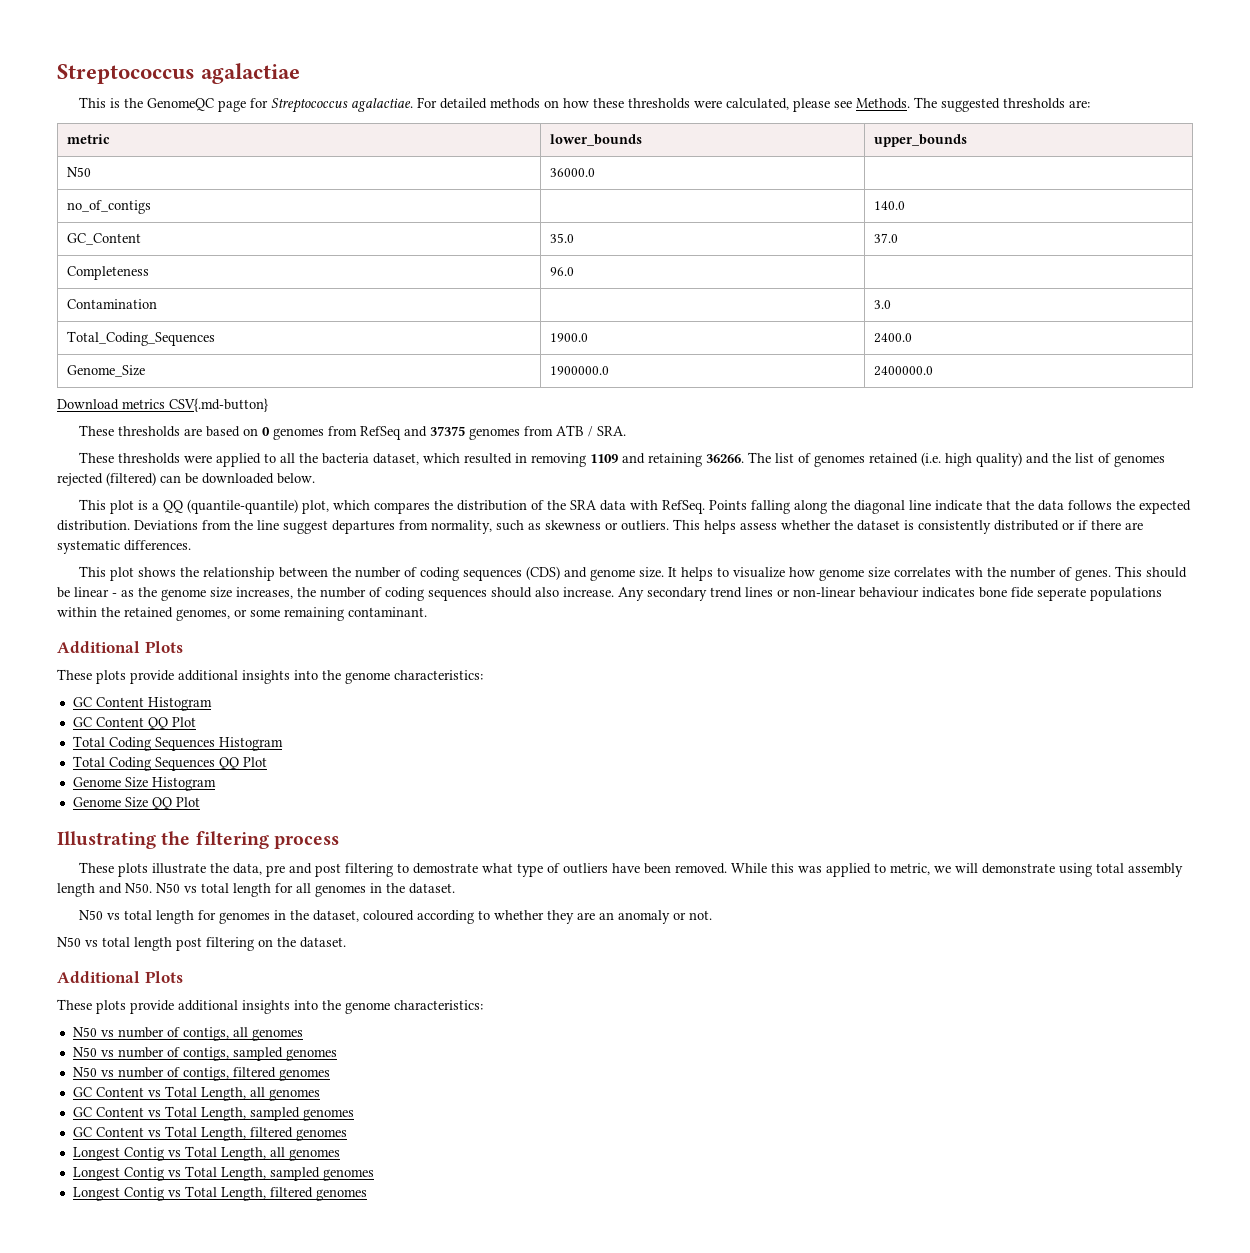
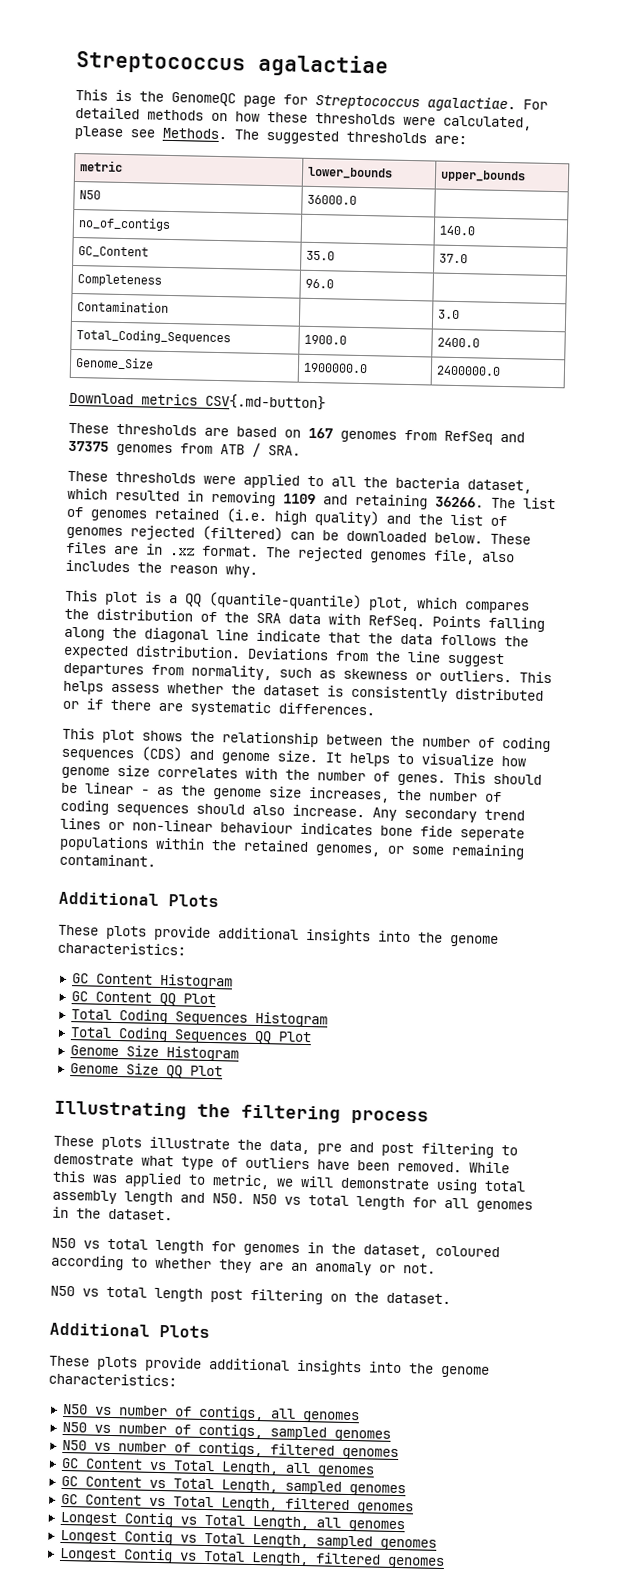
[261,427,270,436] 0 -> [308,427,333,439] 167
(315, 478) none -> [490,533,531,545] [66,541,515,565] [65,559,258,578] These files are in .xz format. The rejected genomes file, also includes the reason why.

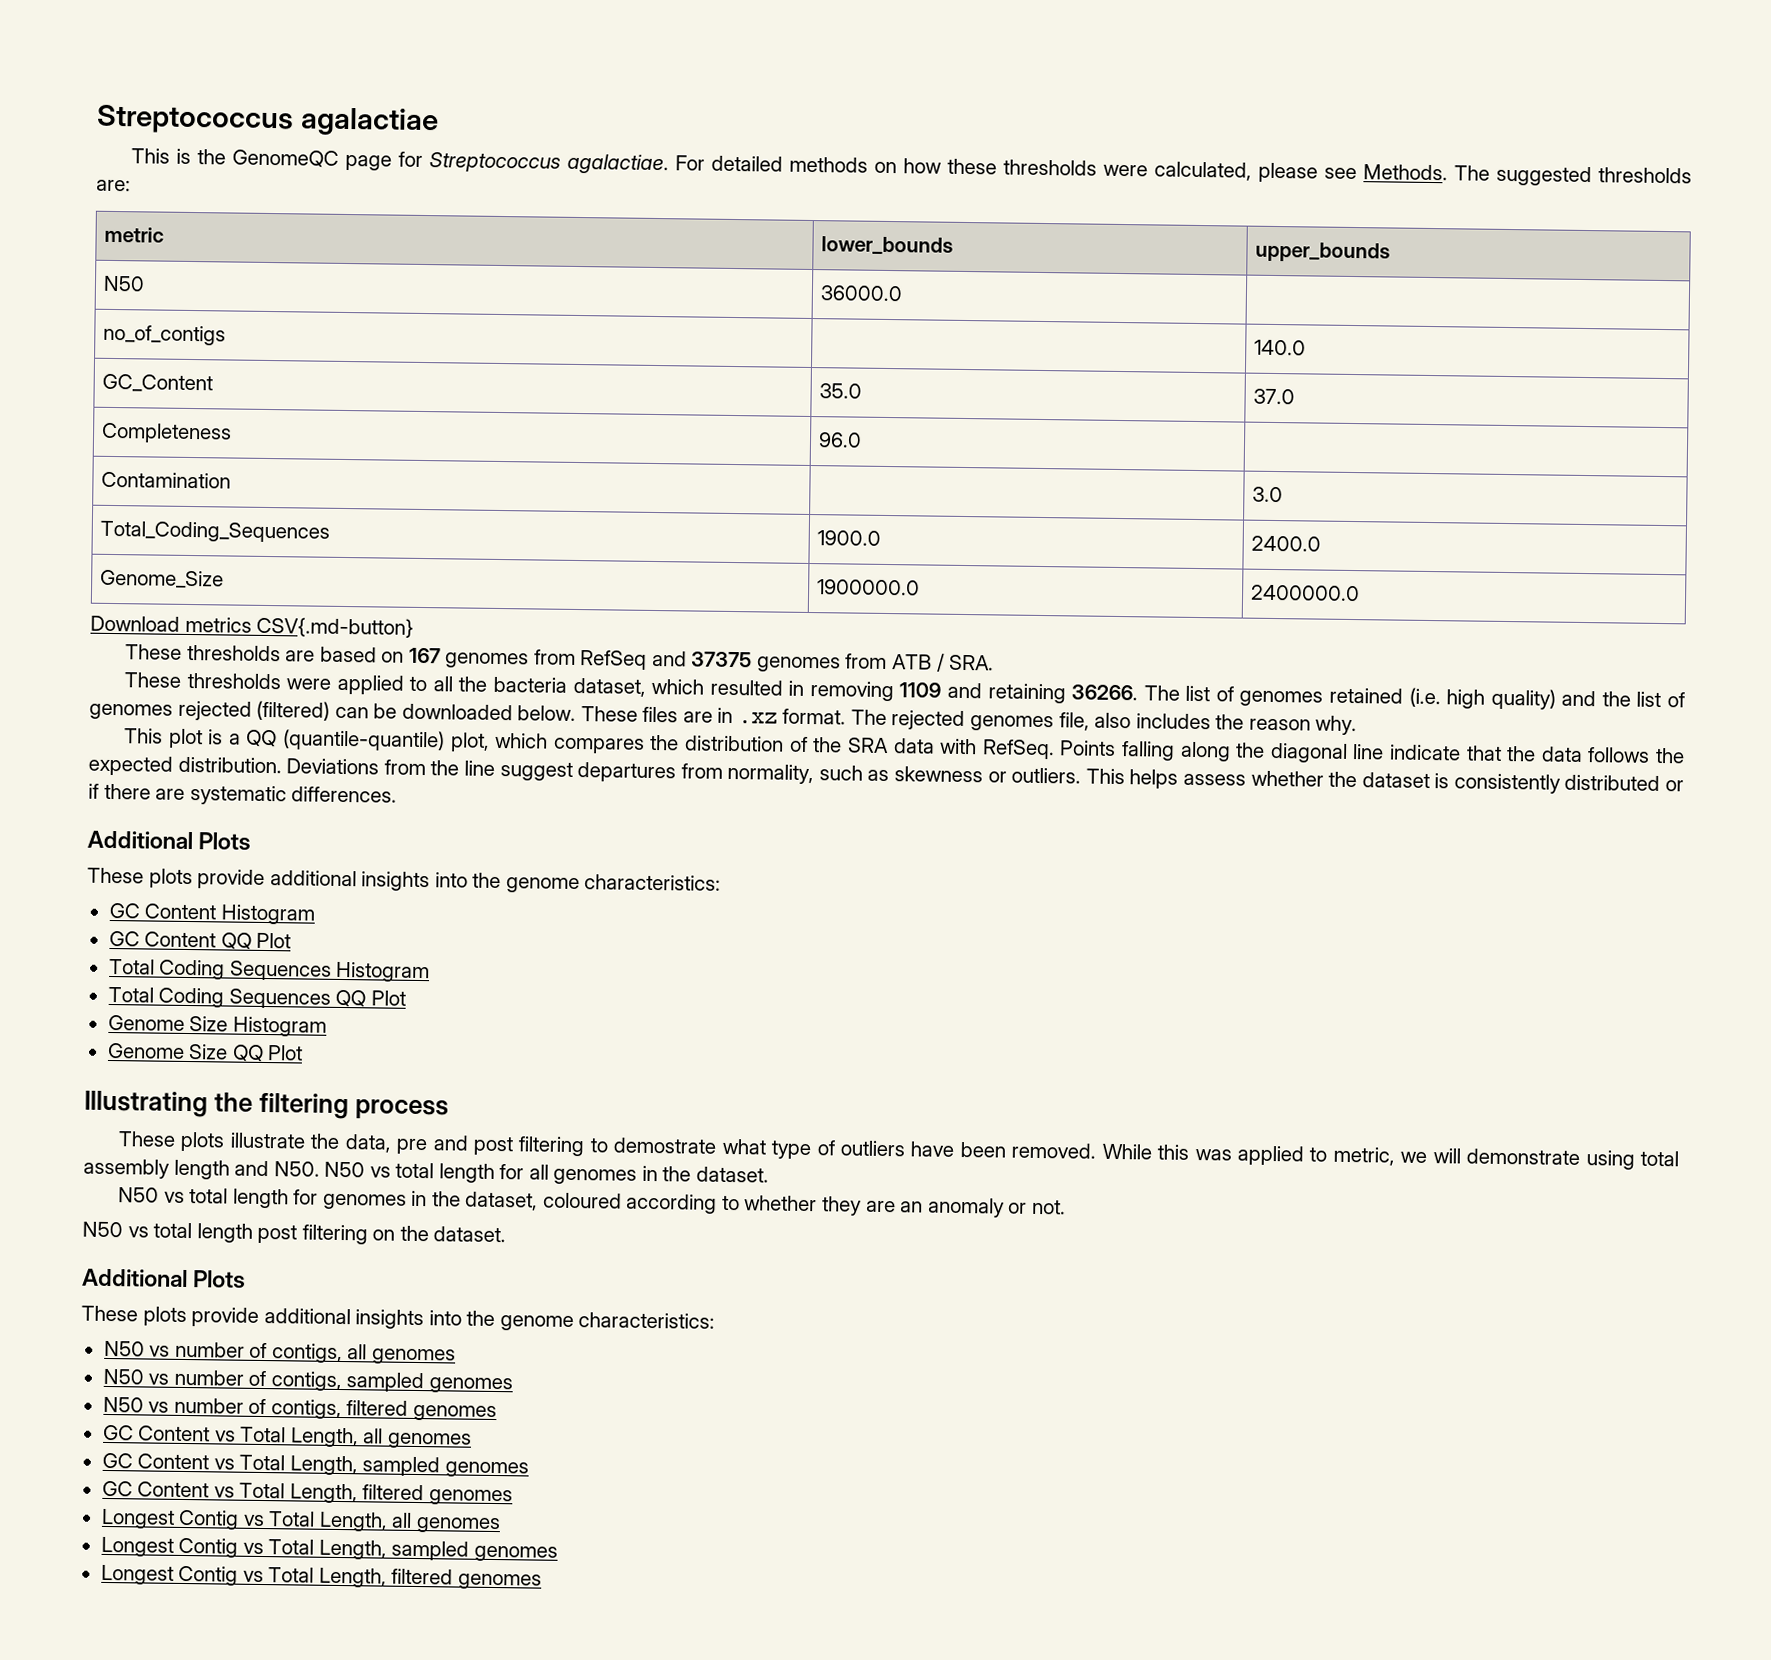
[62,727,551,753] [61,746,526,767] [61,764,542,786] [61,782,502,803] [60,799,525,823] [60,817,525,842] [59,835,525,860] [59,853,156,867] // This plot shows the relationship between the number of coding sequences (CDS) and genome size. It helps to visualize how genome size correlates with the number of genes. This should be linear - as the genome size increases, the number of coding sequences should also increase. Any secondary trend lines or non-linear behaviour indicates bone fide seperate populations within the retained genomes, or some remaining contaminant. -> (398, 794) none

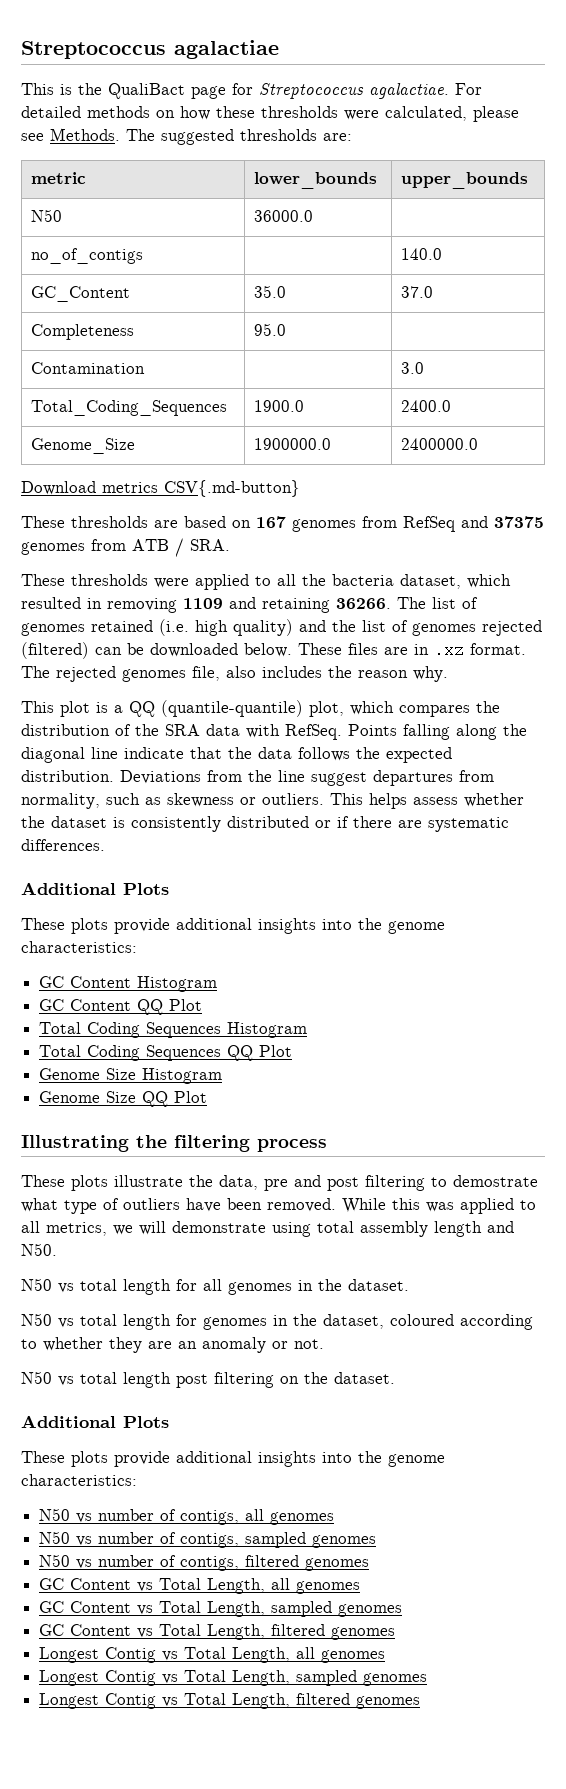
[232,149,340,168] GenomeQC -> [108,83,185,99] QualiBact
[817,432,862,448] 96.0 -> [253,323,286,336] 95.0
[1332,1146,1395,1166] metric, -> [21,1221,107,1236] all metrics,
(320, 1169) none -> (57, 1249) //

